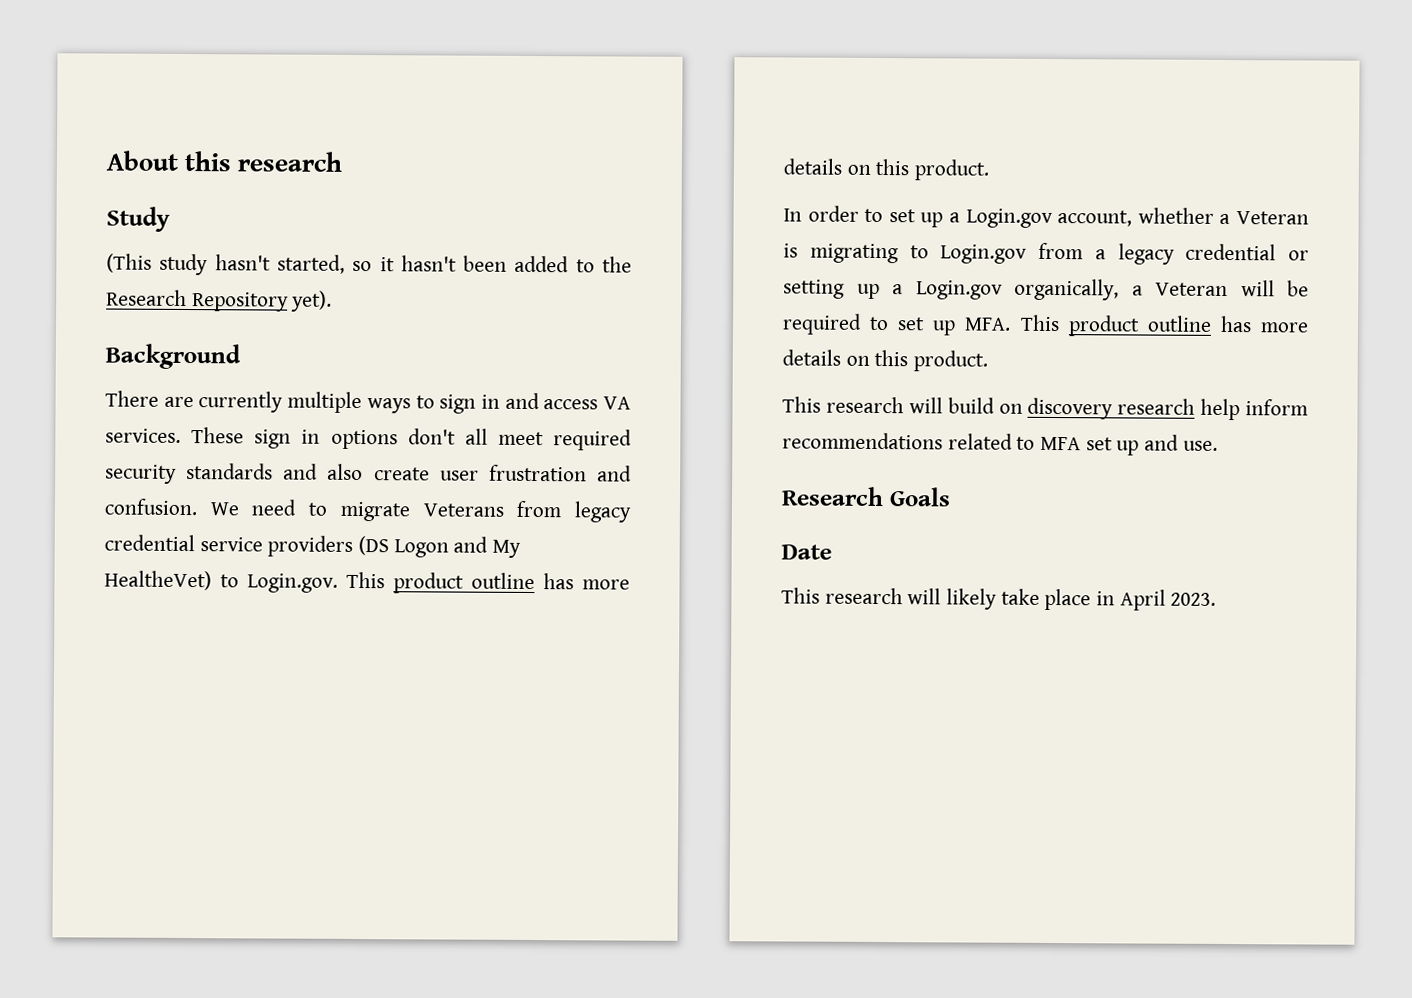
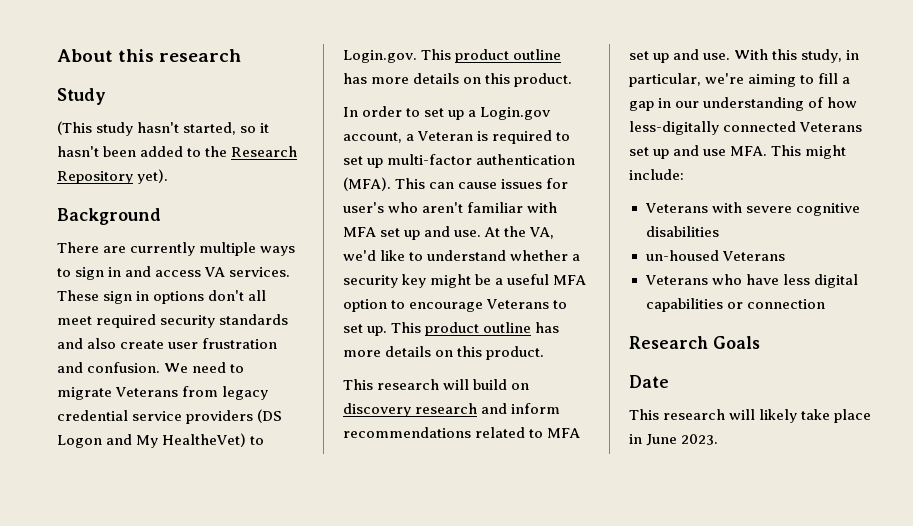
[1137,207,1214,224] whether -> (402, 137) none
[809,242,1309,265] [783,278,1309,301] [782,313,1012,336] migrating to Login.gov from a legacy credential or setting up a Login.gov organically, a Veteran will be required to set up MFA. -> [492,130,571,144] [343,154,576,168] [343,177,569,191] [343,202,558,213] [343,226,555,240] [343,250,581,261] [343,274,587,288] [343,299,568,312] [343,324,388,336] required to set up multi-factor authentication (MFA). This can cause issues for user's who aren't familiar with MFA set up and use. At the VA, we'd like to understand whether a security key might be a useful MFA option to encourage Veterans to set up.
[1200,398,1241,421] help -> [481,403,508,414] and
(1218, 445) none -> [734,49,860,63] [629,73,851,87] [629,97,858,111] [629,121,863,135] [629,145,847,159] [629,169,684,180] [644,202,860,216] [645,226,719,237] [645,250,785,261] [644,274,858,288] [645,298,825,312] With this study, in particular, we're aiming to fill a gap in our understanding of how less-digitally connected Veterans set up and use MFA. This might include: // Veterans with severe cognitive disabilities // un-housed Veterans // Veterans who have less digital capabilities or connection
[1119,589,1166,611] April -> [646,434,678,446] June

